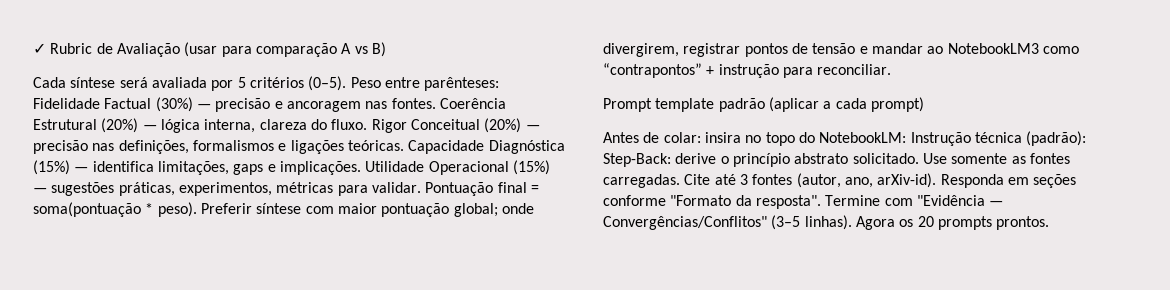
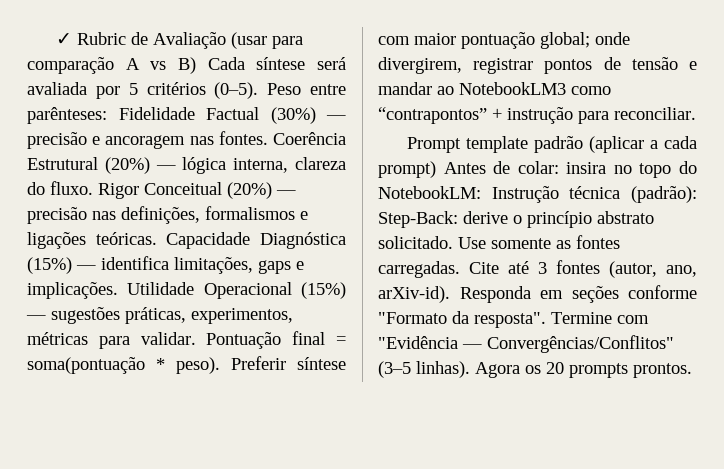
(386, 49) // -> (196, 65) none
(924, 104) // -> (436, 169) none

